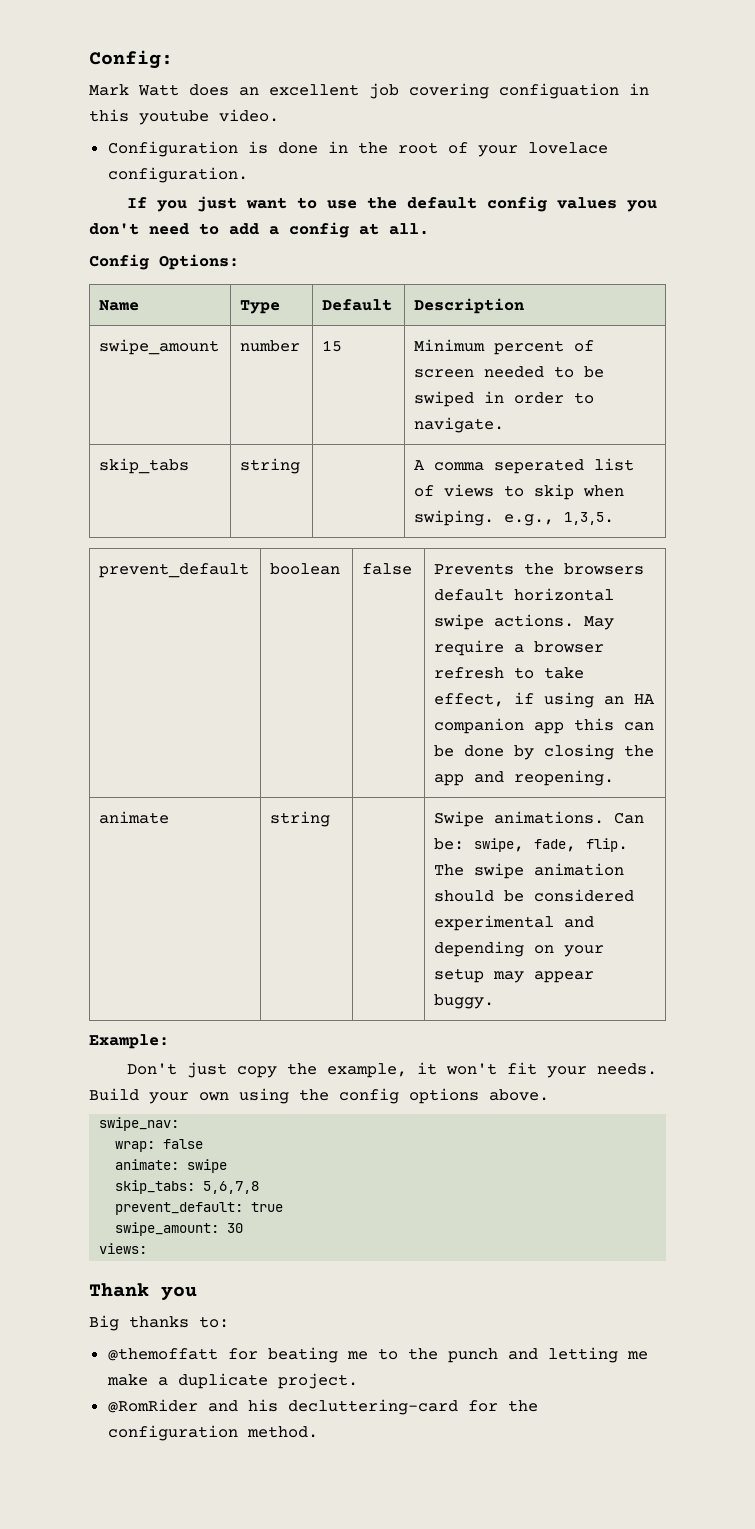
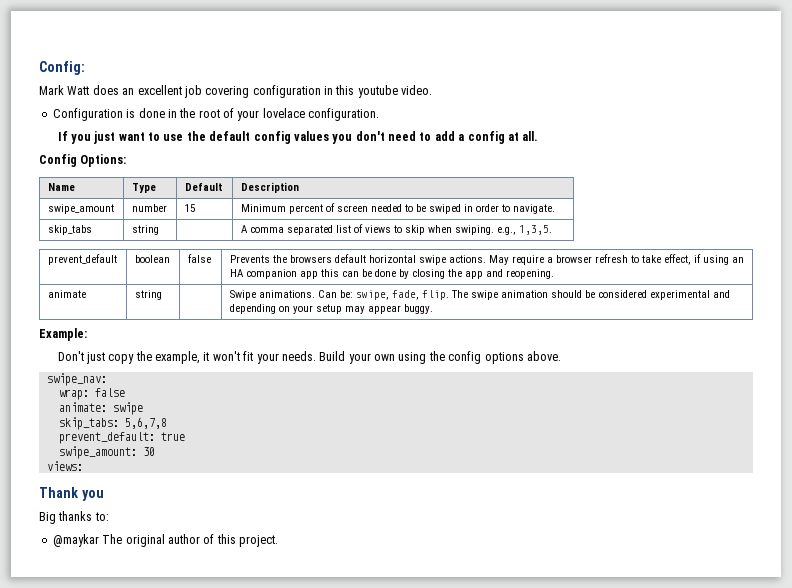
[499,83,619,99] configuation -> [252,85,321,98] configuration
[494,459,585,474] seperated -> [286,225,333,235] separated
[107,1347,648,1363] [106,1373,358,1389] [107,1399,538,1415] [107,1425,318,1441] @themoffatt for beating me to the punch and letting me make a duplicate project. // @RomRider and his decluttering-card for the configuration method. -> [52,534,278,547] @maykar The original author of this project.

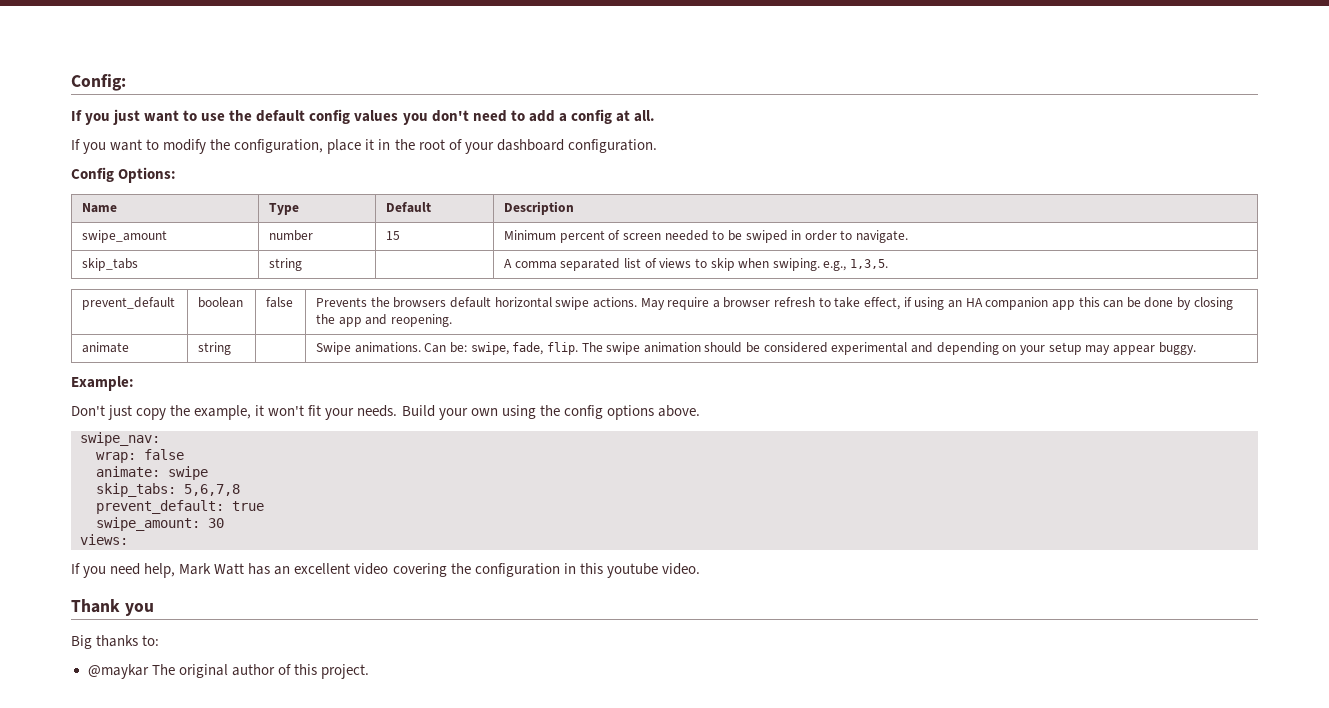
[39,85,433,98] [52,108,380,121] // Mark Watt does an excellent job covering configuration in this youtube video. // Configuration is done in the root of your lovelace configuration. -> (126, 82) none
(539, 136) none -> [71,139,657,154] // If you want to modify the configuration, place it in the root of your dashboard configuration.
(83, 466) none -> [71,563,700,578] // If you need help, Mark Watt has an excellent video covering the configuration in this youtube video.

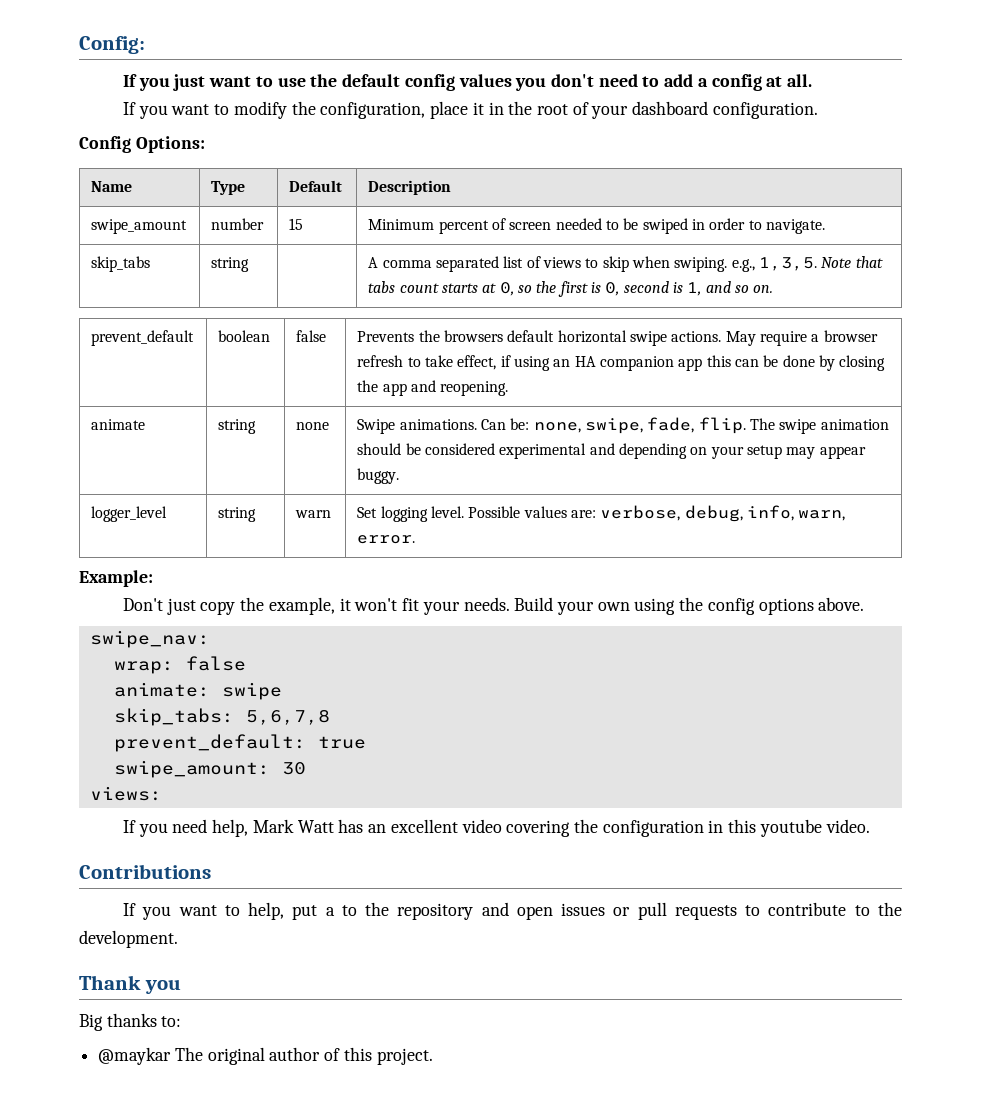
(889, 264) none -> [821,256,883,268] [368,281,774,297] Note that tabs count starts at 0, so the first is 0, second is 1, and so on.
(232, 348) | -> [296,422,330,430] | none
(467, 347) none -> [533,422,581,433] none,
(1196, 348) none -> [91,506,168,522] [218,507,257,522] [295,510,332,518] [357,505,846,522] [357,535,416,544] // logger_level | string | warn | Set logging level. Possible values are: verbose, debug, info, warn, error.
(700, 569) none -> [79,864,211,879] [122,902,902,920] [79,930,178,948] // Contributions // If you want to help, put a to the repository and open issues or pull requests to contribute to the development.

